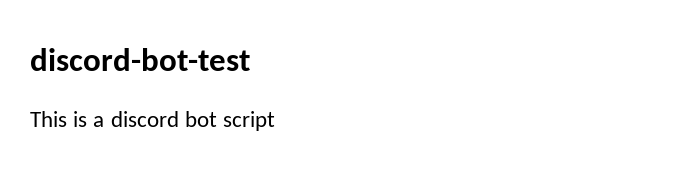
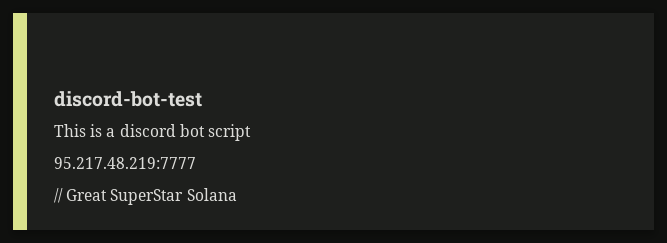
(276, 121) none -> [54,157,196,169] [54,188,237,205] // 95.217.48.219:7777 // // Great SuperStar Solana

